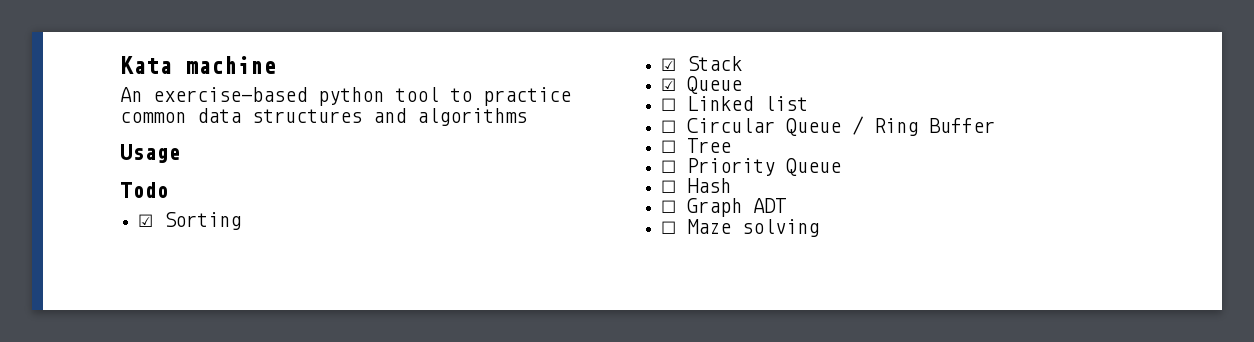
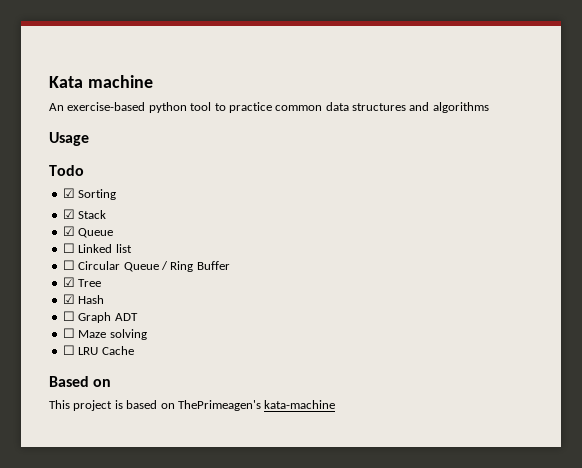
[661,140,677,153] ☐ -> [62,277,75,287] ☑
[661,158,842,176] [661,180,677,193] ☐ Priority Queue // ☐ -> [62,294,75,304] ☑
(820, 228) none -> [62,345,134,355] [49,376,112,387] [49,400,336,411] // ☐ LRU Cache // Based on // This project is based on ThePrimeagen's kata-machine

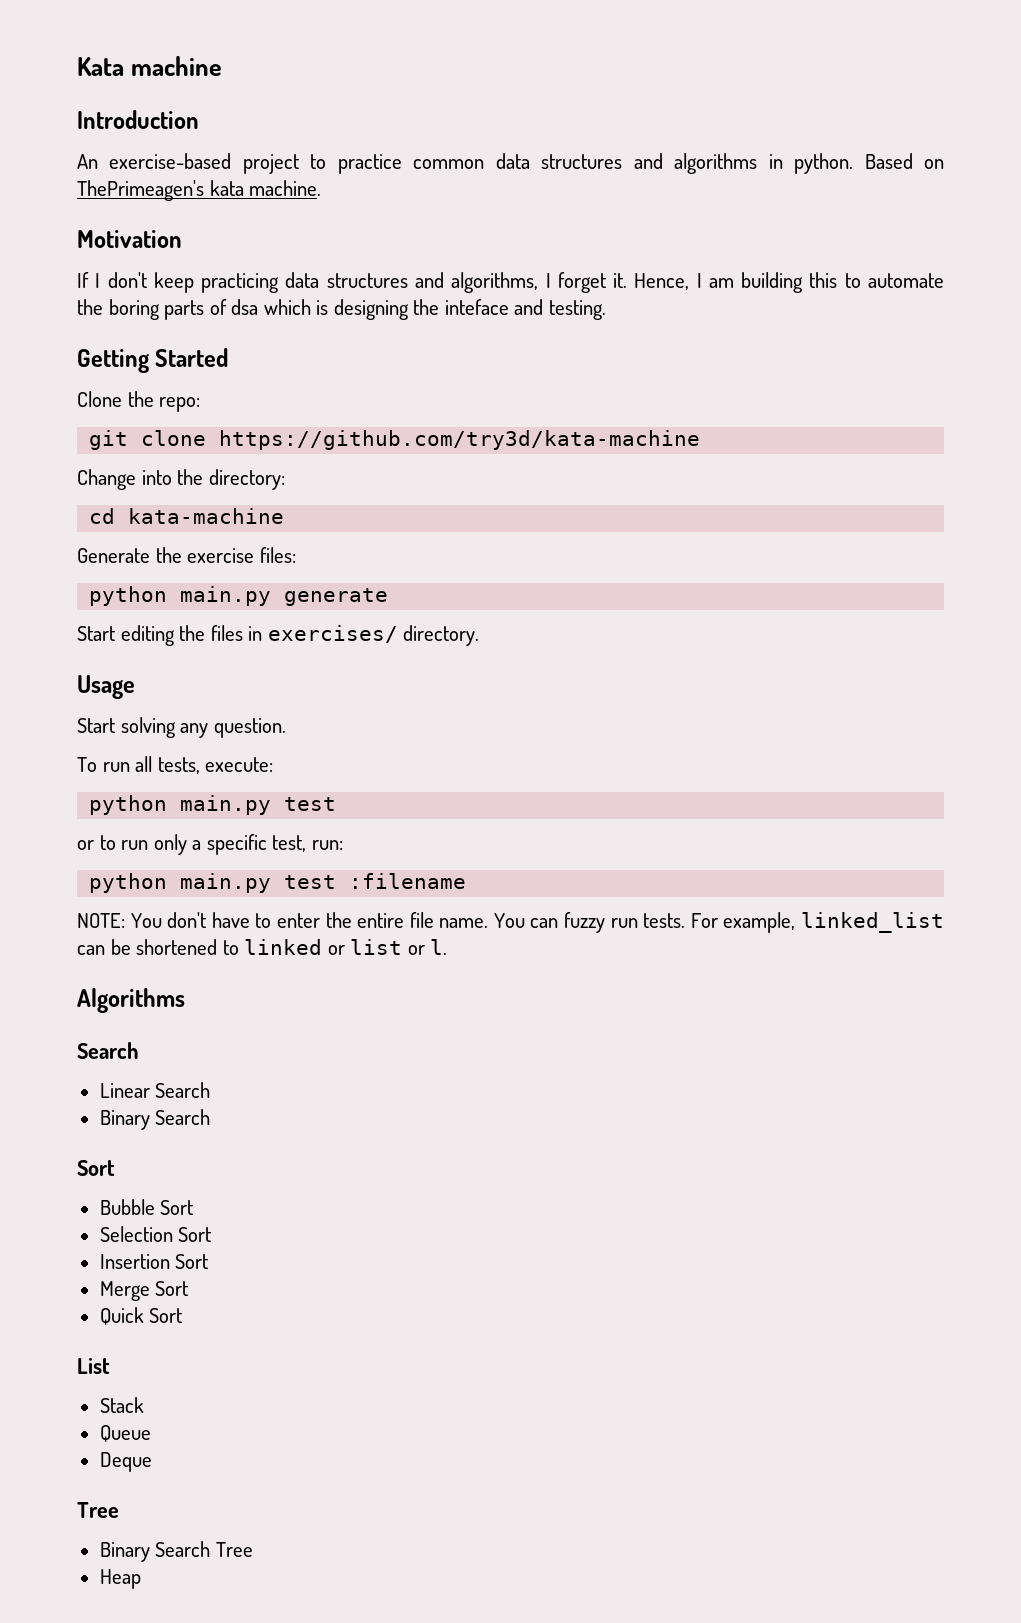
(153, 81) none -> [77,110,199,129] // Introduction
[148,102,212,113] python tool -> [242,154,299,174] project
[49,132,89,146] [49,165,84,176] [62,188,117,200] [62,209,75,219] // Usage // Todo // ☑ Sorting // ☑ -> [768,153,944,174] [77,180,322,201] [77,230,182,248] [77,272,945,293] [77,299,606,320] [77,348,229,373] [77,391,201,412] [89,430,701,450] [77,469,285,490] [89,508,285,524] [77,547,296,563] [89,586,389,606] [77,625,480,646] [77,675,135,699] [77,717,286,738] [77,756,274,774] [89,795,337,815] [77,834,343,855] [89,873,467,893] [77,912,944,933] [77,939,448,955] [77,988,185,1013] [77,1042,139,1059] [99,1082,211,1098] [99,1109,211,1130] [77,1160,115,1176] [99,1199,194,1215] [99,1226,212,1242] [99,1254,209,1269] [99,1281,189,1301] [99,1307,183,1325] [77,1358,110,1374] in python. Based on ThePrimeagen's kata machine. // Motivation // If I don't keep practicing data structures and algorithms, I forget it. Hence, I am building this to automate the boring parts of dsa which is designing the inteface and testing. // Getting Started // Clone the repo: // git clone https://github.com/try3d/kata-machine // Change into the directory: // cd kata-machine // Generate the exercise files: // python main.py generate // Start editing the files in exercises/ directory. // Usage // Start solving any question. // To run all tests, execute: // python main.py test // or to run only a specific test, run: // python main.py test :filename // NOTE: You don't have to enter the entire file name. You can fuzzy run tests. For example, linked_list can be shortened to linked or list or l. // Algorithms // Search // Linear Search // Binary Search // Sort // Bubble Sort // Selection Sort // Insertion Sort // Merge Sort // Quick Sort // List //
[62,226,75,236] ☑ -> (144, 1405) none
[62,243,132,253] [62,260,230,272] [62,277,102,287] [62,294,105,304] [62,311,138,323] [62,328,147,340] [62,345,134,355] [49,376,112,387] [49,400,336,411] ☐ Linked list // ☐ Circular Queue / Ring Buffer // ☑ Tree // ☑ Hash // ☐ Graph ADT // ☐ Maze solving // ☐ LRU Cache // Based on // This project is based on ThePrimeagen's kata-machine -> [99,1452,152,1472] [77,1502,119,1518] [99,1541,253,1562] [99,1569,141,1589] Deque // Tree // Binary Search Tree // Heap

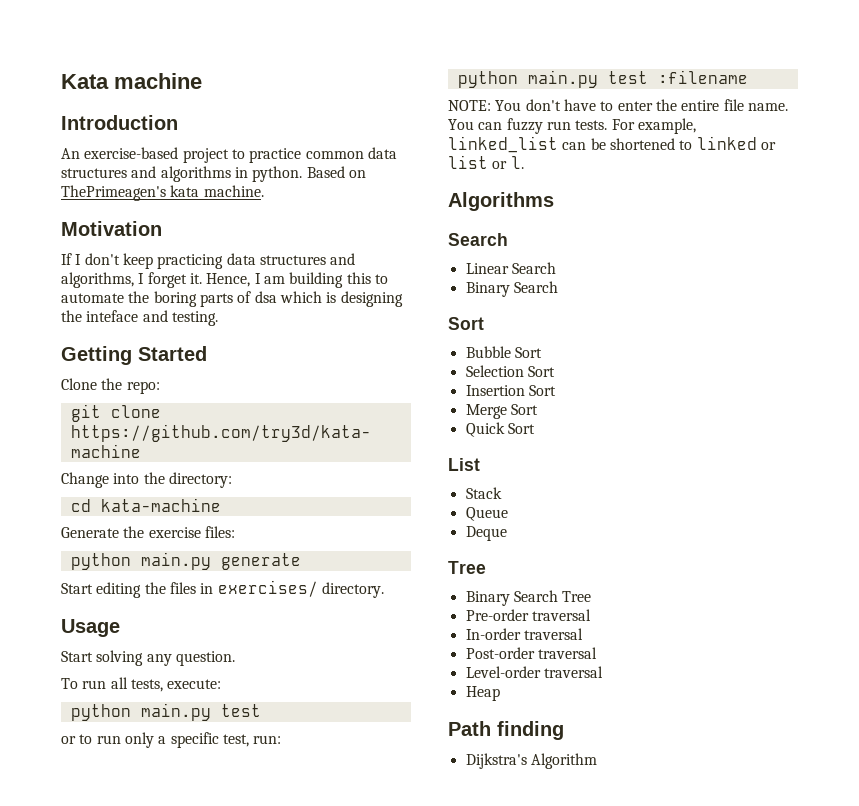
[99,1569,141,1589] Heap -> [465,609,591,621] [465,628,583,640] [465,647,597,659] [465,666,603,678] [465,686,500,701] [448,721,564,740] [465,753,597,769] Pre-order traversal // In-order traversal // Post-order traversal // Level-order traversal // Heap // Path finding // Dijkstra's Algorithm

